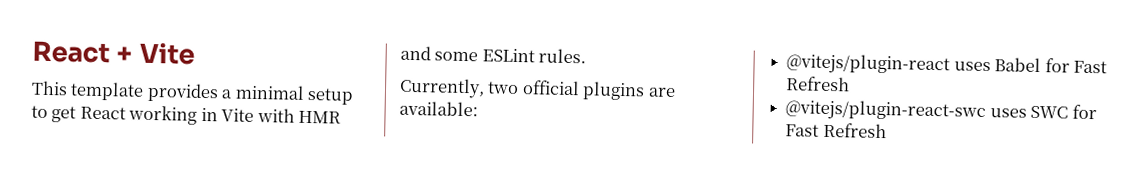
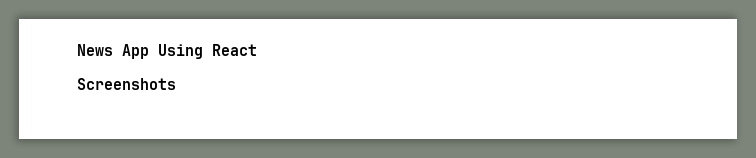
[32,40,196,65] [31,80,355,105] [31,105,342,125] [400,45,587,64] [399,77,676,101] [399,100,478,117] [786,53,1107,76] [786,76,851,92] [785,99,1097,123] [785,122,887,139] React + Vite // This template provides a minimal setup to get React working in Vite with HMR and some ESLint rules. // Currently, two official plugins are available: // @vitejs/plugin-react uses Babel for Fast Refresh // @vitejs/plugin-react-swc uses SWC for Fast Refresh -> [77,44,257,59] [77,78,176,90] News App Using React // Screenshots

